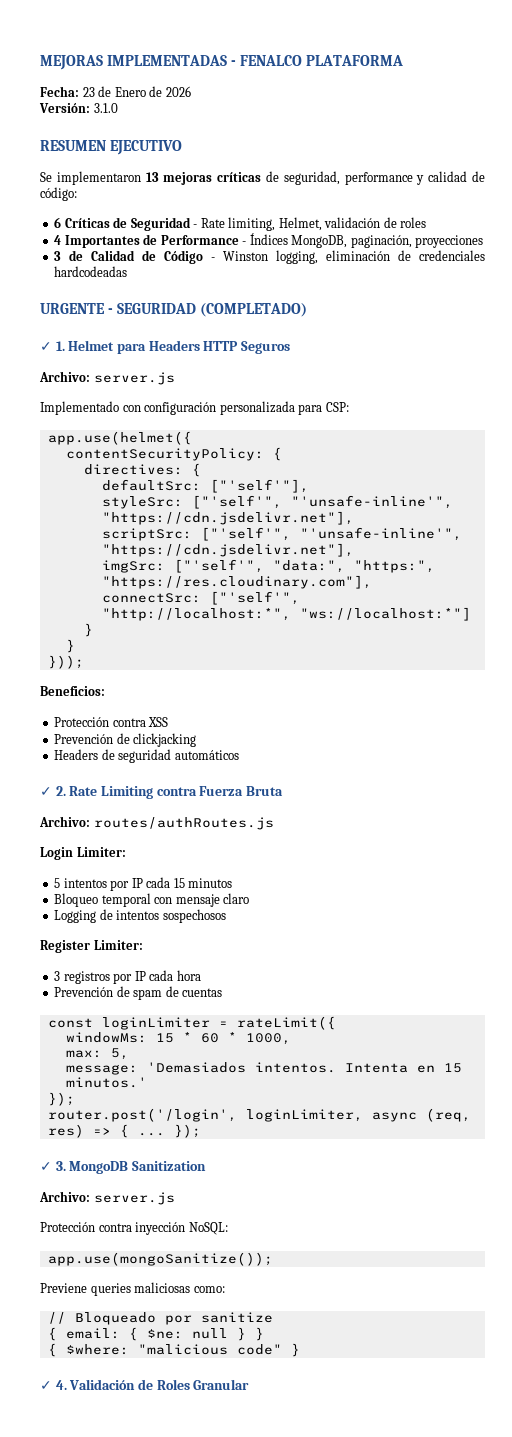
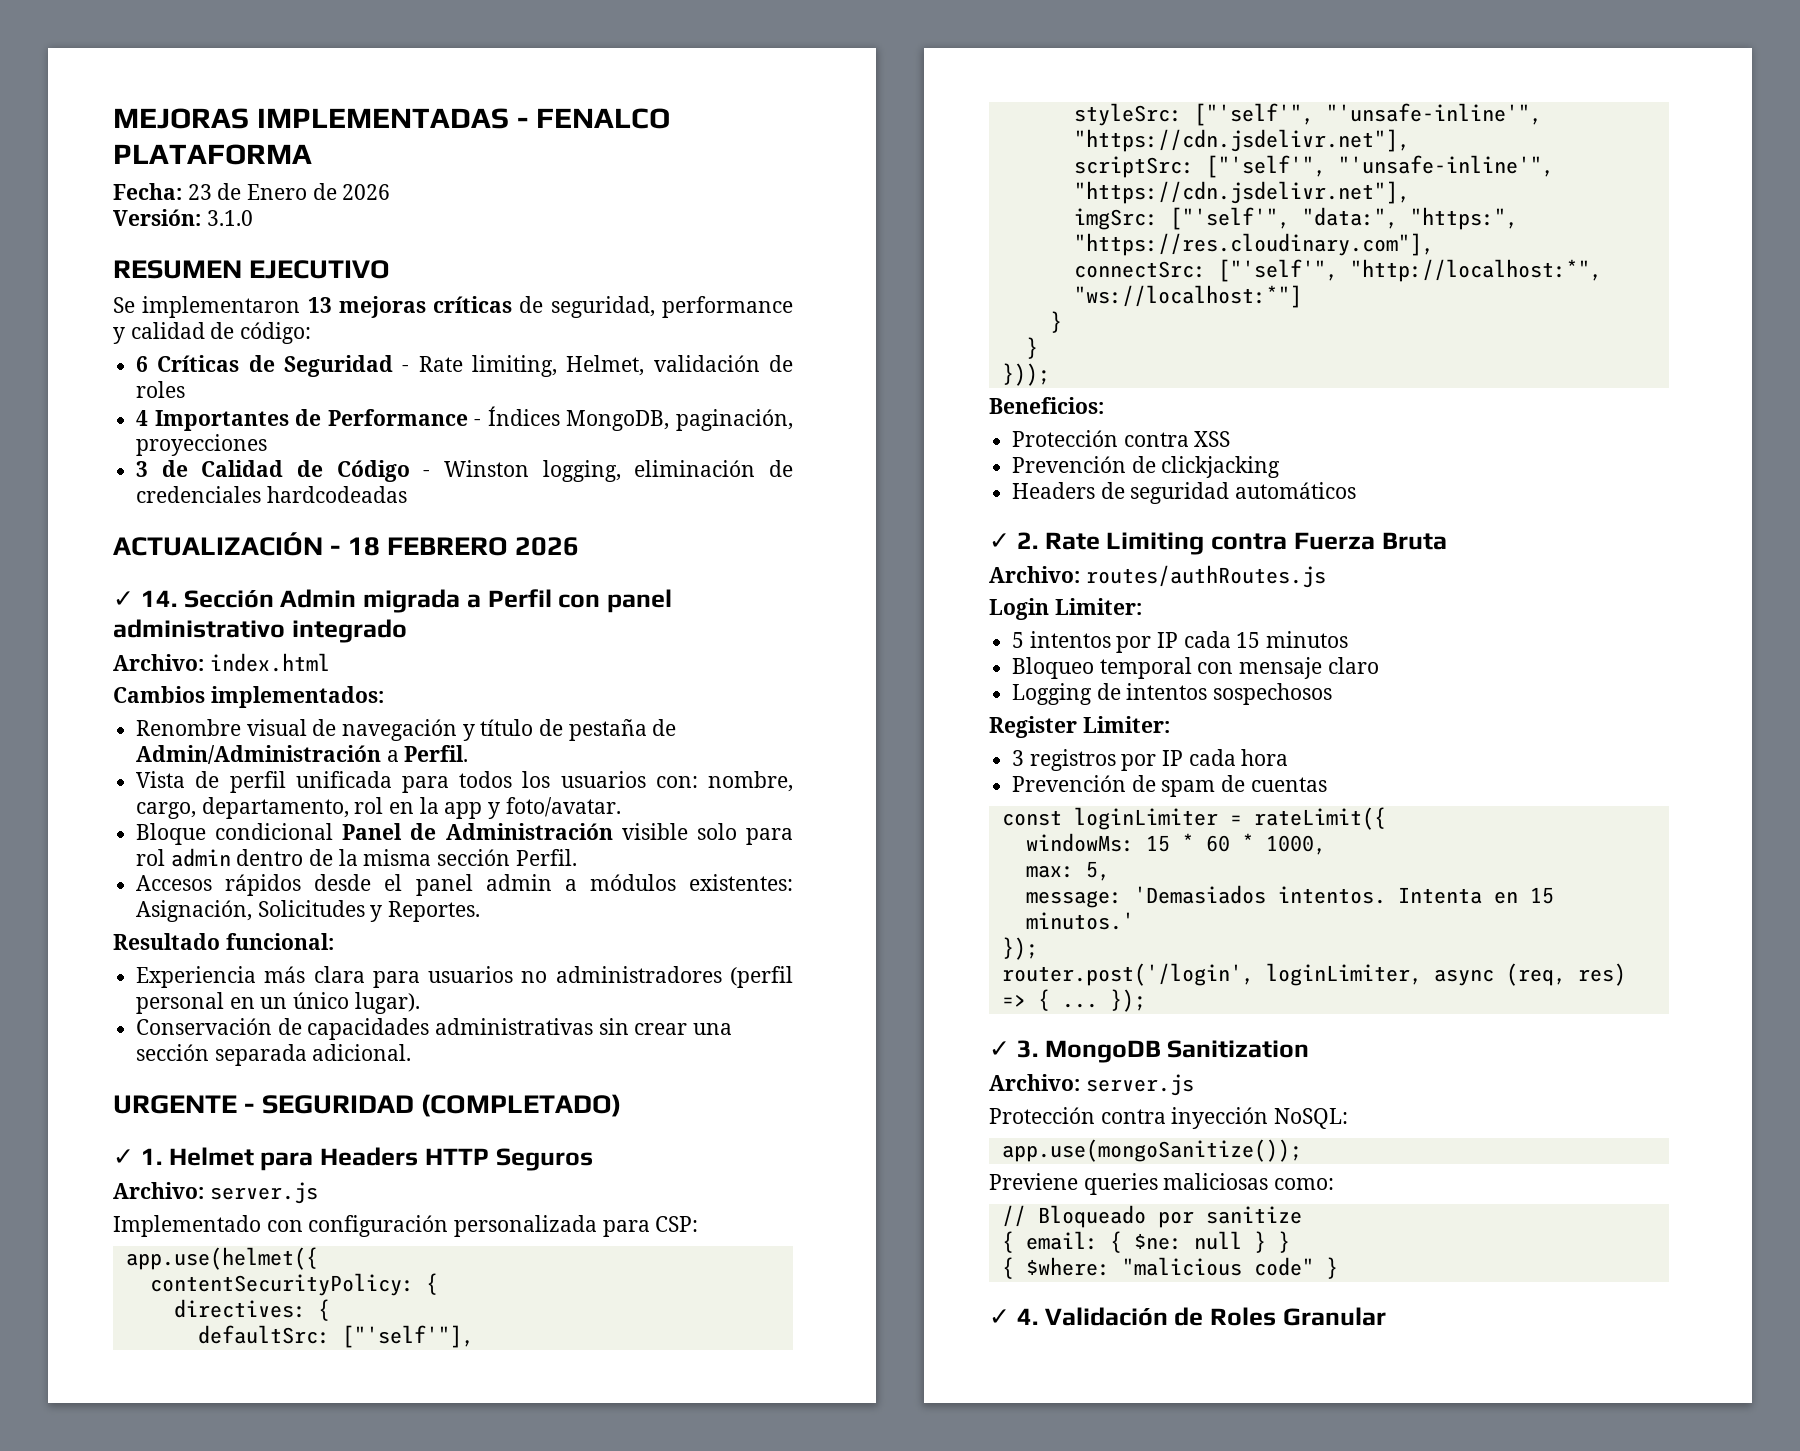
(128, 271) none -> [113,532,580,556] [113,589,672,613] [113,619,407,643] [113,653,330,672] [113,686,384,708] [136,719,677,741] [136,745,469,764] [136,771,793,793] [136,797,621,819] [136,823,793,845] [136,848,577,867] [136,874,793,896] [136,900,481,922] [113,933,334,950] [136,966,793,988] [136,992,420,1014] [136,1018,733,1040] [136,1044,412,1066] // ACTUALIZACIÓN - 18 FEBRERO 2026 // ✓ 14. Sección Admin migrada a Perfil con panel administrativo integrado // Archivo: index.html // Cambios implementados: // Renombre visual de navegación y título de pestaña de Admin/Administración a Perfil. // Vista de perfil unificada para todos los usuarios con: nombre, cargo, departamento, rol en la app y foto/avatar. // Bloque condicional Panel de Administración visible solo para rol admin dentro de la misma sección Perfil. // Accesos rápidos desde el panel admin a módulos existentes: Asignación, Solicitudes y Reportes. // Resultado funcional: // Experiencia más clara para usuarios no administradores (perfil personal en un único lugar). // Conservación de capacidades administrativas sin crear una sección separada adicional.

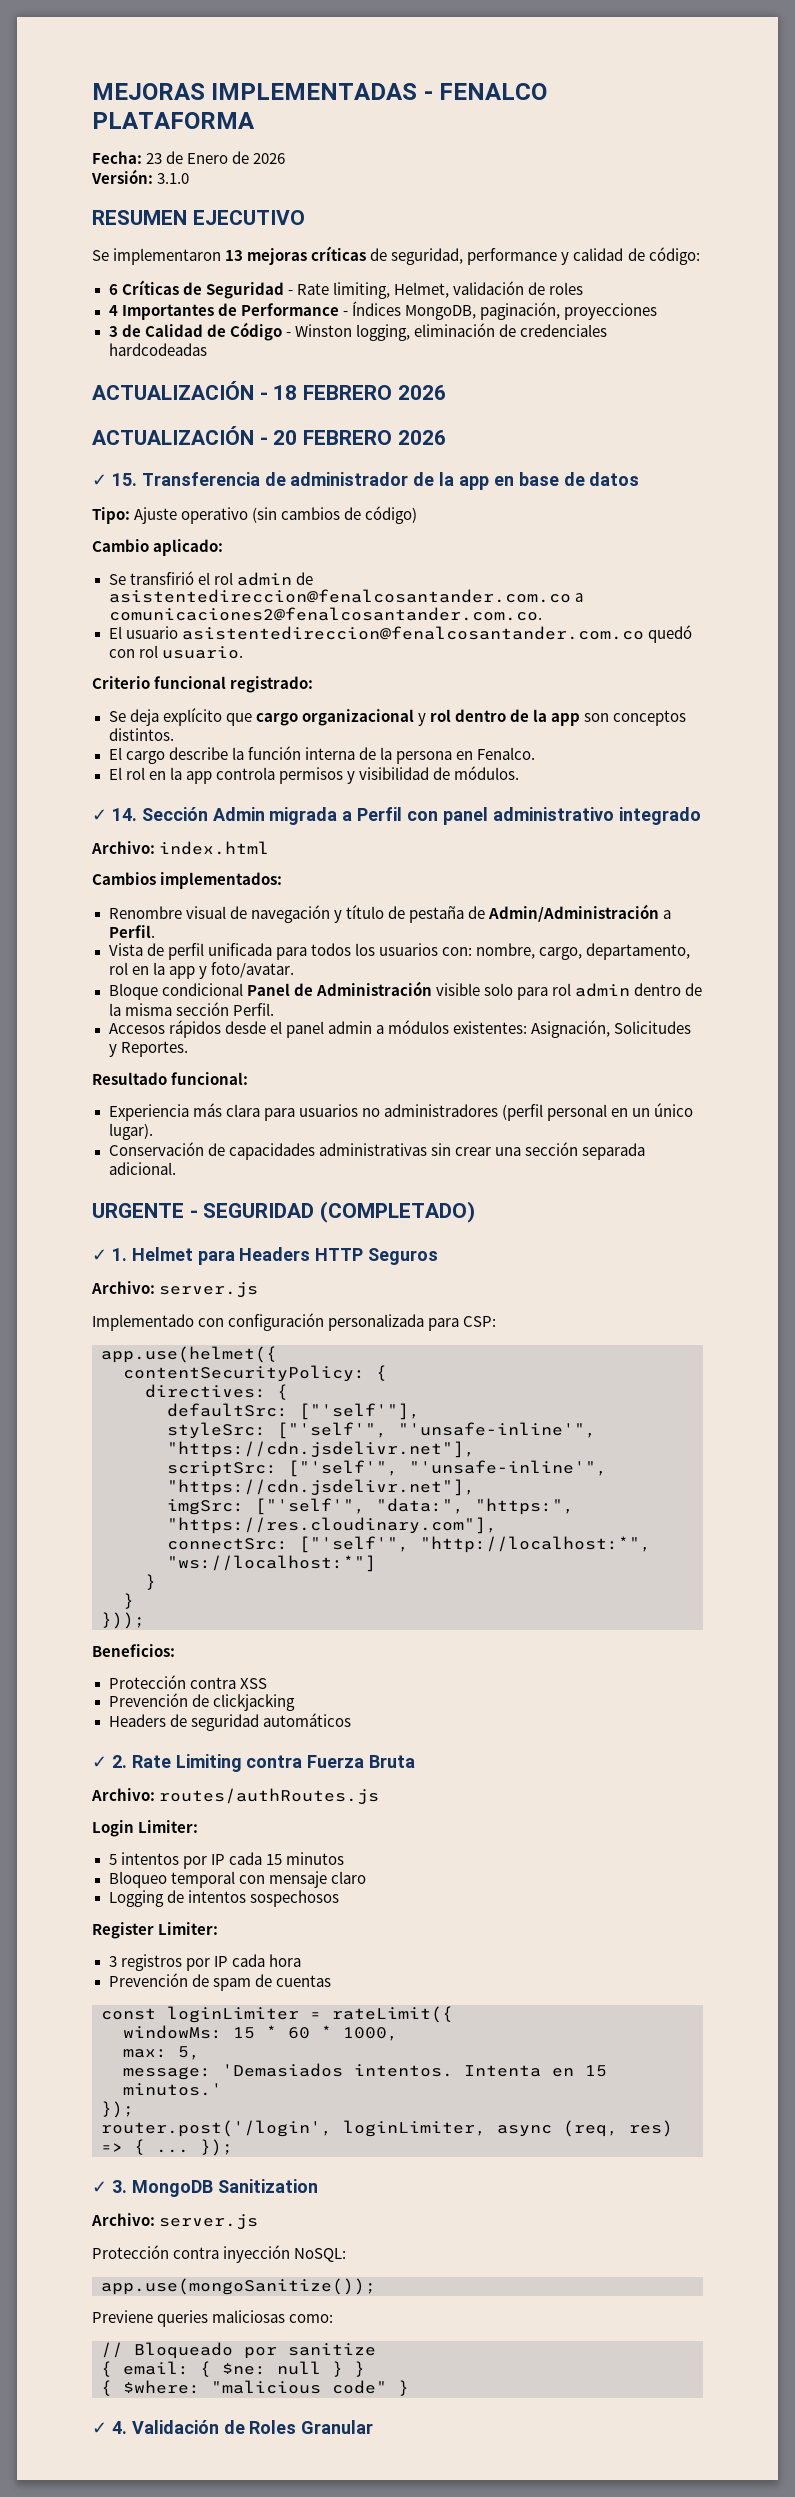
(580, 546) none -> [92,426,446,445] [92,472,640,490] [92,506,418,524] [92,539,224,556] [108,571,313,586] [108,589,583,603] [108,607,542,621] [108,625,692,643] [108,645,243,659] [92,676,314,693] [108,708,687,726] [108,728,174,741] [108,746,535,764] [108,766,519,784] // ACTUALIZACIÓN - 20 FEBRERO 2026 // ✓ 15. Transferencia de administrador de la app en base de datos // Tipo: Ajuste operativo (sin cambios de código) // Cambio aplicado: // Se transfirió el rol admin de asistentedireccion@fenalcosantander.com.co a comunicaciones2@fenalcosantander.com.co. // El usuario asistentedireccion@fenalcosantander.com.co quedó con rol usuario. // Criterio funcional registrado: // Se deja explícito que cargo organizacional y rol dentro de la app son conceptos distintos. // El cargo describe la función interna de la persona en Fenalco. // El rol en la app controla permisos y visibilidad de módulos.

